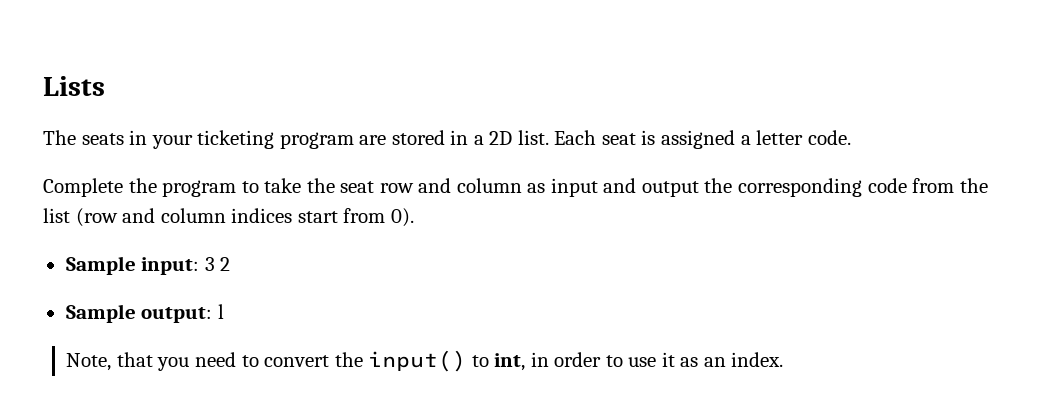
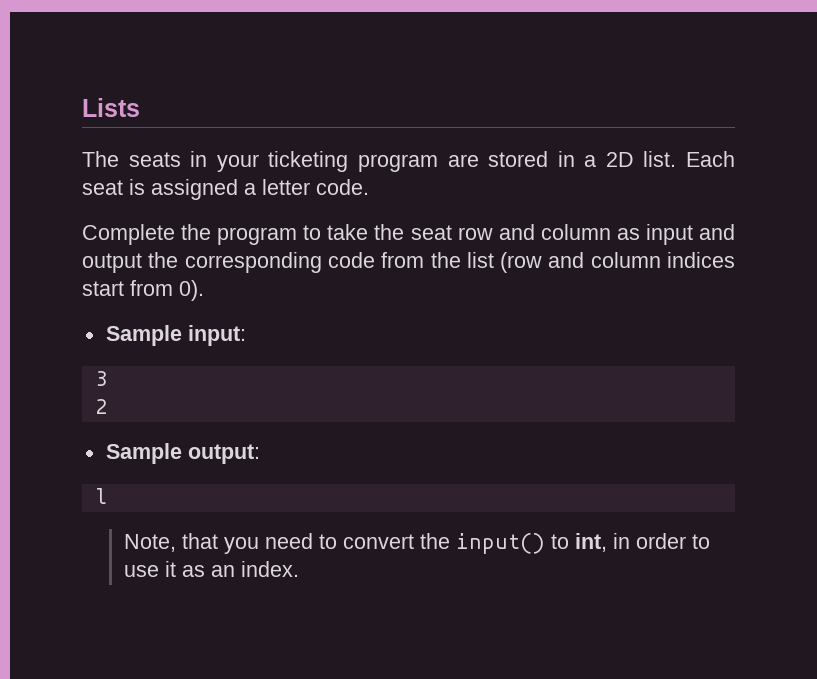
(200, 266) none -> (246, 335) //
(215, 264) none -> (107, 378) //
(213, 315) none -> (260, 454) //

